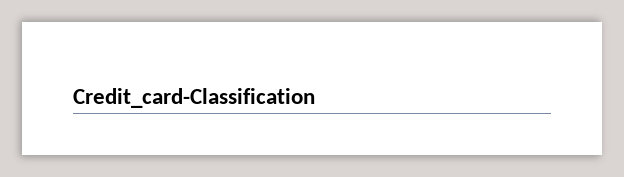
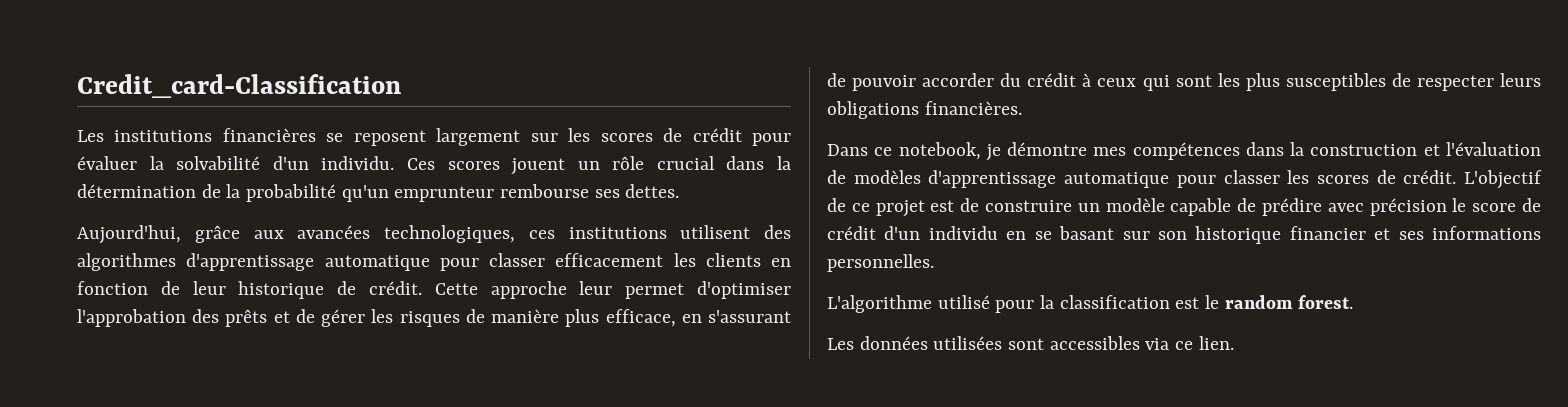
(315, 98) none -> [77,128,791,146] [77,156,792,175] [77,184,680,202] [77,225,791,244] [77,253,791,271] [77,281,791,299] [77,309,792,327] [827,73,1541,91] [827,101,1022,119] [827,142,1541,161] [827,170,1542,189] [827,198,1541,217] [827,226,1541,244] [827,254,934,272] [827,295,1354,313] [827,336,1234,350] // Les institutions financières se reposent largement sur les scores de crédit pour évaluer la solvabilité d'un individu. Ces scores jouent un rôle crucial dans la détermination de la probabilité qu'un emprunteur rembourse ses dettes. // Aujourd'hui, grâce aux avancées technologiques, ces institutions utilisent des algorithmes d'apprentissage automatique pour classer efficacement les clients en fonction de leur historique de crédit. Cette approche leur permet d'optimiser l'approbation des prêts et de gérer les risques de manière plus efficace, en s'assurant de pouvoir accorder du crédit à ceux qui sont les plus susceptibles de respecter leurs obligations financières. // Dans ce notebook, je démontre mes compétences dans la construction et l'évaluation de modèles d'apprentissage automatique pour classer les scores de crédit. L'objectif de ce projet est de construire un modèle capable de prédire avec précision le score de crédit d'un individu en se basant sur son historique financier et ses informations personnelles. // L'algorithme utilisé pour la classification est le random forest. // Les données utilisées sont accessibles via ce lien.

